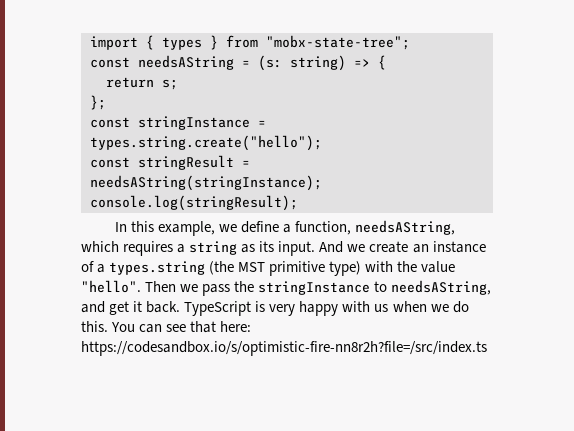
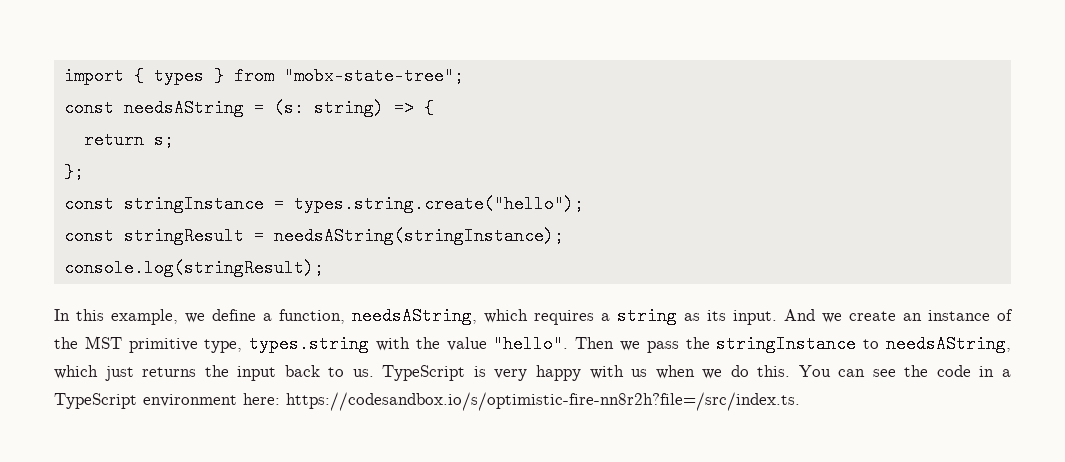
[97,261,362,276] a types.string (the MST primitive type) -> [54,335,370,353] the MST primitive type, types.string
[81,301,181,315] and get it back. -> [54,365,374,381] which just returns the input back to us.
[190,321,252,333] [81,341,487,356] that here: https://codesandbox.io/s/optimistic-fire-nn8r2h?file=/src/index.ts -> [904,365,1011,377] [54,392,800,411] the code in a TypeScript environment here: https://codesandbox.io/s/optimistic-fire-nn8r2h?file=/src/index.ts.

